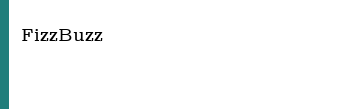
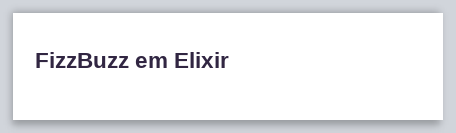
(103, 36) none -> [135,52,230,68] em Elixir

